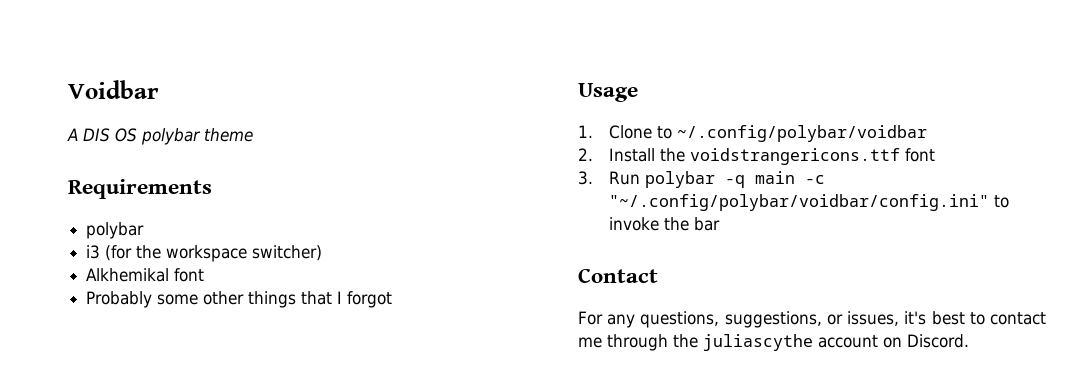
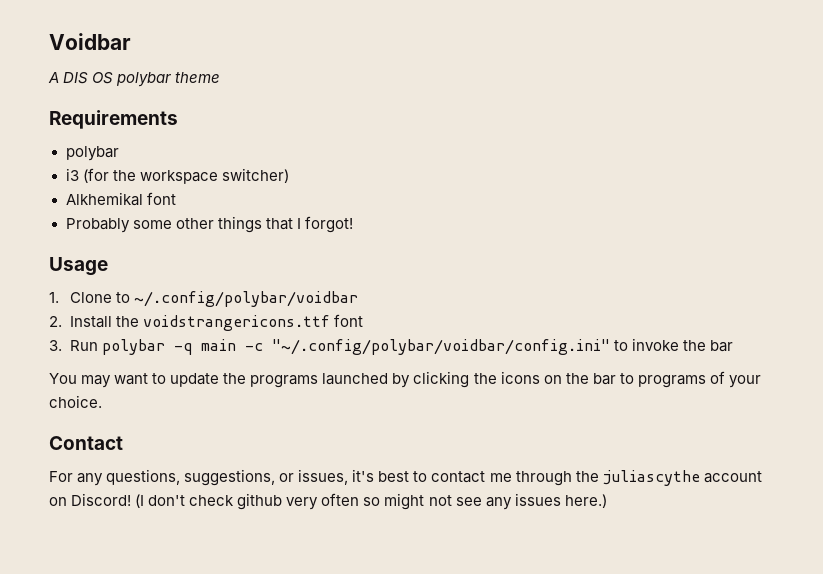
[347,291,393,308] forgot -> [304,216,353,233] forgot!
(721, 224) none -> [49,371,761,388] [49,395,102,408] // You may want to update the programs launched by clicking the icons on the bar to programs of your choice.
[907,334,969,348] Discord. -> [71,493,607,510] Discord! (I don't check github very often so might not see any issues here.)

